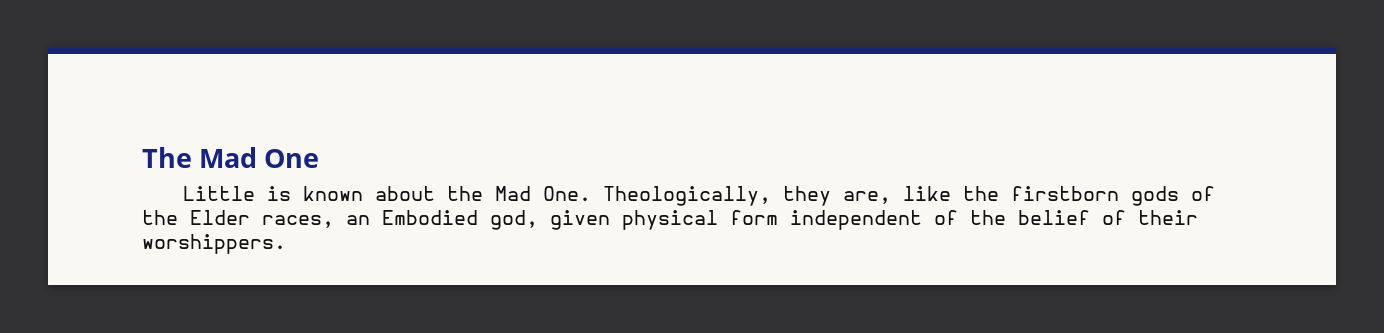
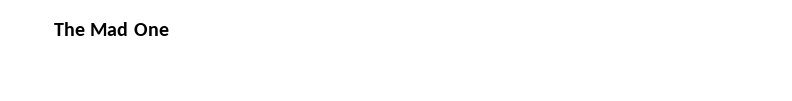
[183,186,1216,206] [142,210,1198,230] [142,234,286,254] // Little is known about the Mad One. Theologically, they are, like the firstborn gods of the Elder races, an Embodied god, given physical form independent of the belief of their worshippers. -> (169, 29) none

